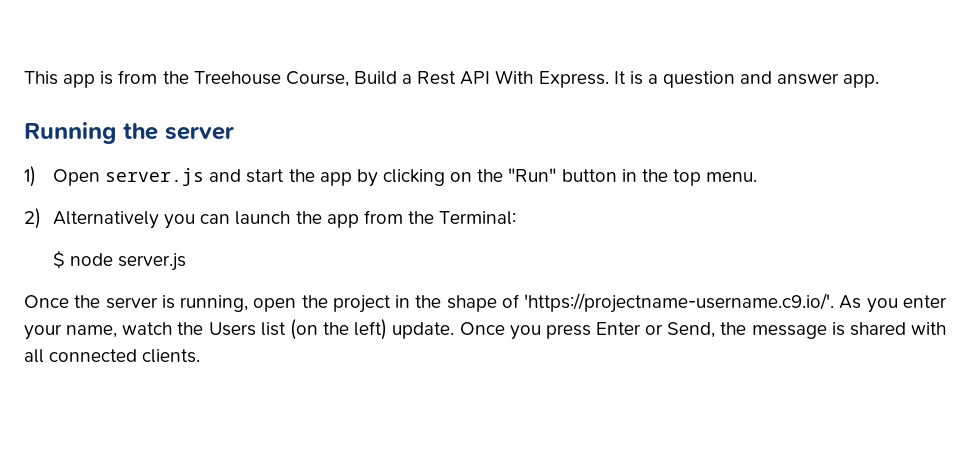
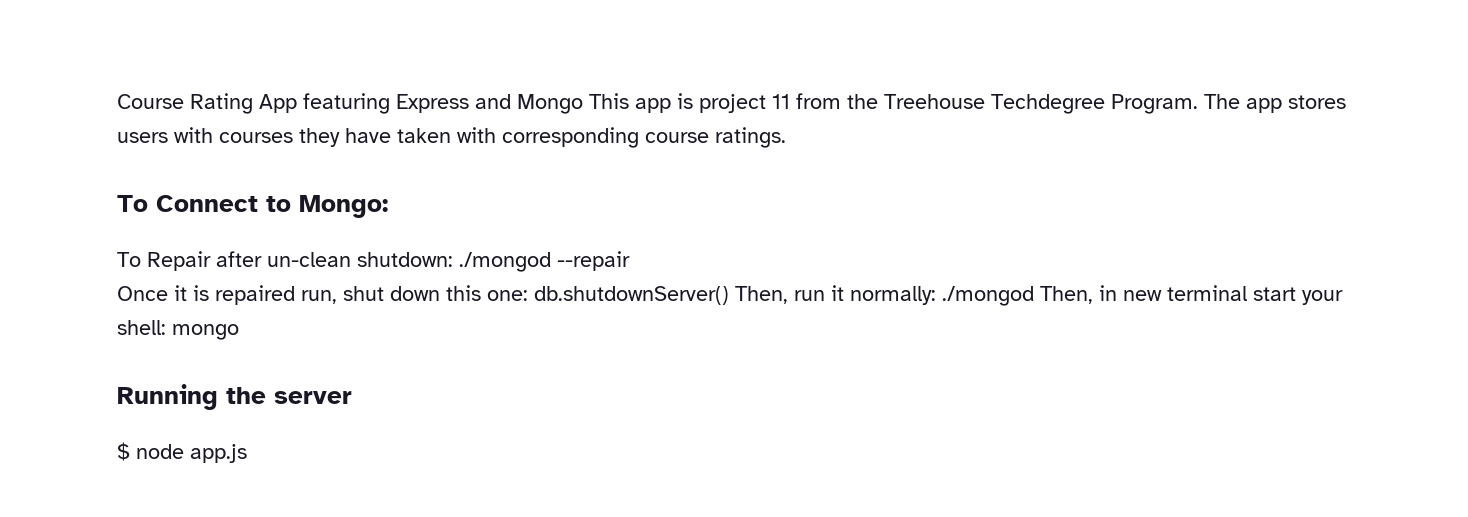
(24, 78) none -> [117,93,583,114] Course Rating App featuring Express and Mongo
(114, 78) none -> [699,94,790,113] project 11
[285,70,880,88] [24,122,234,144] [24,166,758,187] [24,208,517,229] [53,250,187,271] [24,293,947,313] [24,319,946,340] [24,349,201,363] Course, Build a Rest API With Express. It is a question and answer app. // Running the server // 1) Open server.js and start the app by clicking on the "Run" button in the top menu. // 2) Alternatively you can launch the app from the Terminal: // $ node server.js // Once the server is running, open the project in the shape of 'https://projectname-username.c9.io/'. As you enter your name, watch the Users list (on the left) update. Once you press Enter or Send, the message is shared with all connected clients. -> [991,94,1346,114] [117,127,786,148] [117,195,388,218] [117,251,630,272] [117,285,1343,306] [117,320,239,340] [117,384,352,410] [117,442,247,463] Techdegree Program. The app stores users with courses they have taken with corresponding course ratings. // To Connect to Mongo: // To Repair after un-clean shutdown: ./mongod --repair // Once it is repaired run, shut down this one: db.shutdownServer() Then, run it normally: ./mongod Then, in new terminal start your shell: mongo // Running the server // $ node app.js

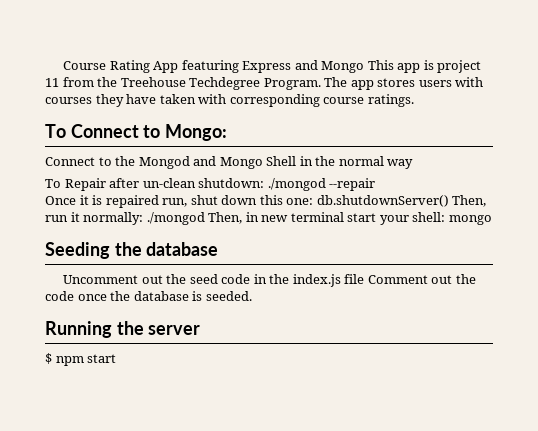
(388, 206) none -> [45,156,414,169] // Connect to the Mongod and Mongo Shell in the normal way
(239, 332) none -> [45,242,219,259] [63,274,476,287] [45,291,252,301] // Seeding the database // Uncomment out the seed code in the index.js file Comment out the code once the database is seeded.
[136,444,247,463] node app.js -> [55,354,117,366] npm start

